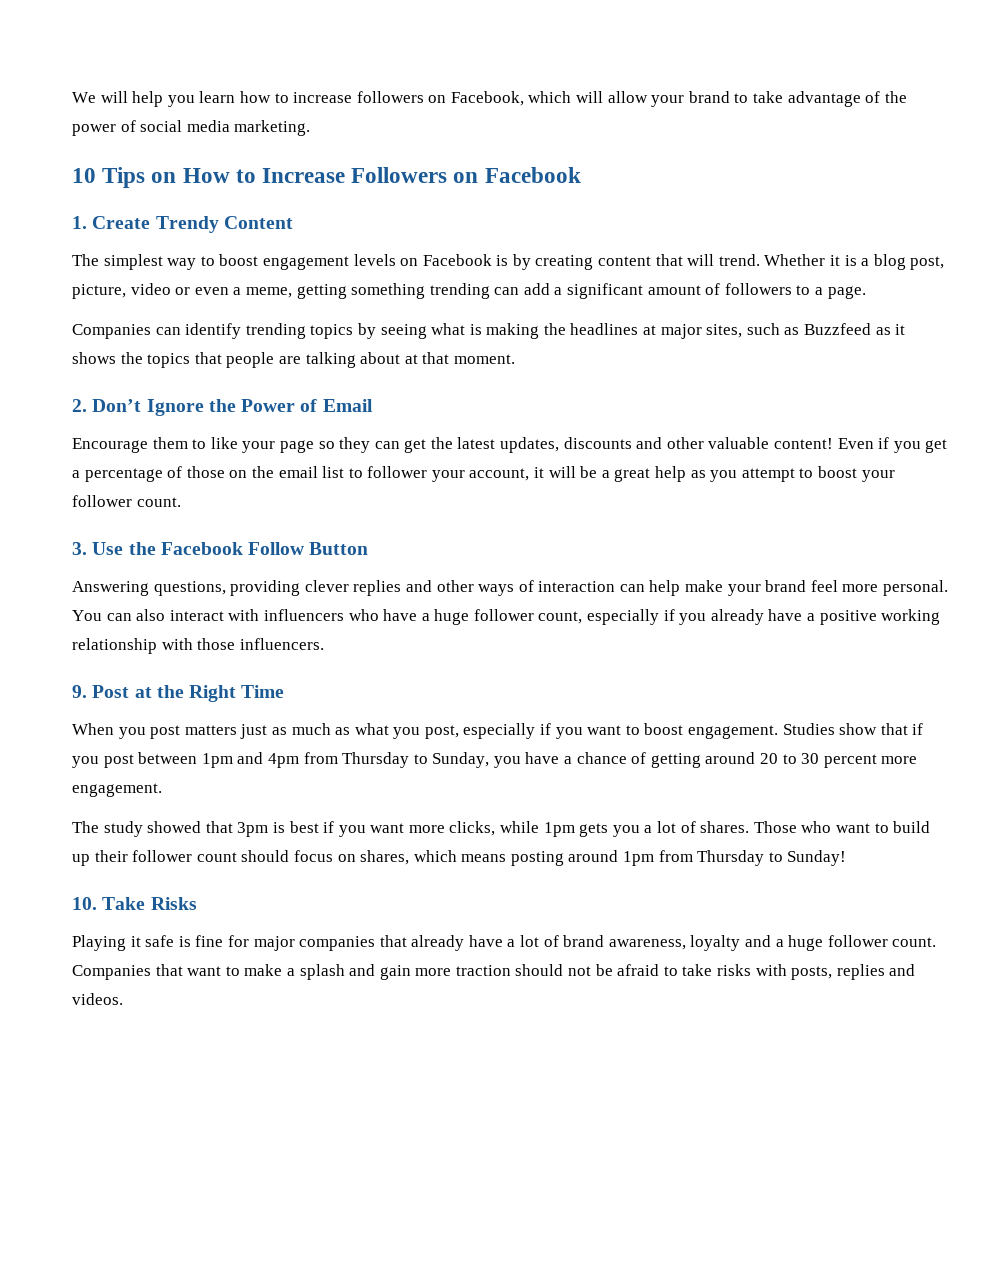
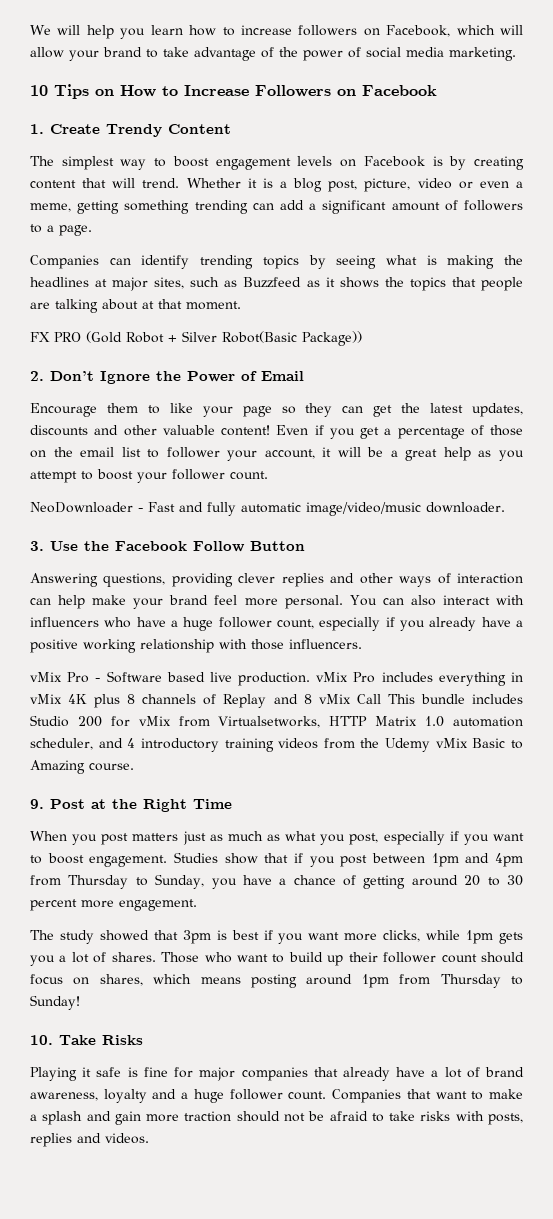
(515, 359) none -> [30,331,362,346] // FX PRO (Gold Robot + Silver Robot(Basic Package))
(181, 502) none -> [30,502,505,516] // NeoDownloader - Fast and fully automatic image/video/music downloader.
(324, 644) none -> [30,671,523,686] [30,694,524,708] [30,715,524,728] [30,738,523,752] [30,760,134,774] // vMix Pro - Software based live production. vMix Pro includes everything in vMix 4K plus 8 channels of Replay and 8 vMix Call This bundle includes Studio 200 for vMix from Virtualsetworks, HTTP Matrix 1.0 automation scheduler, and 4 introductory training videos from the Udemy vMix Basic to Amazing course.

